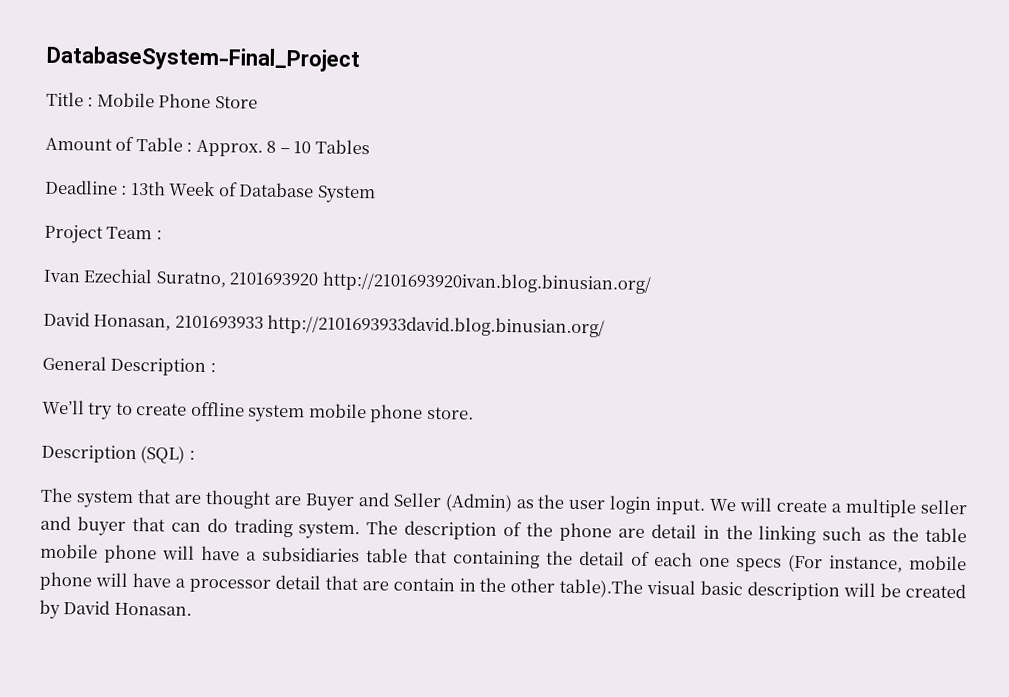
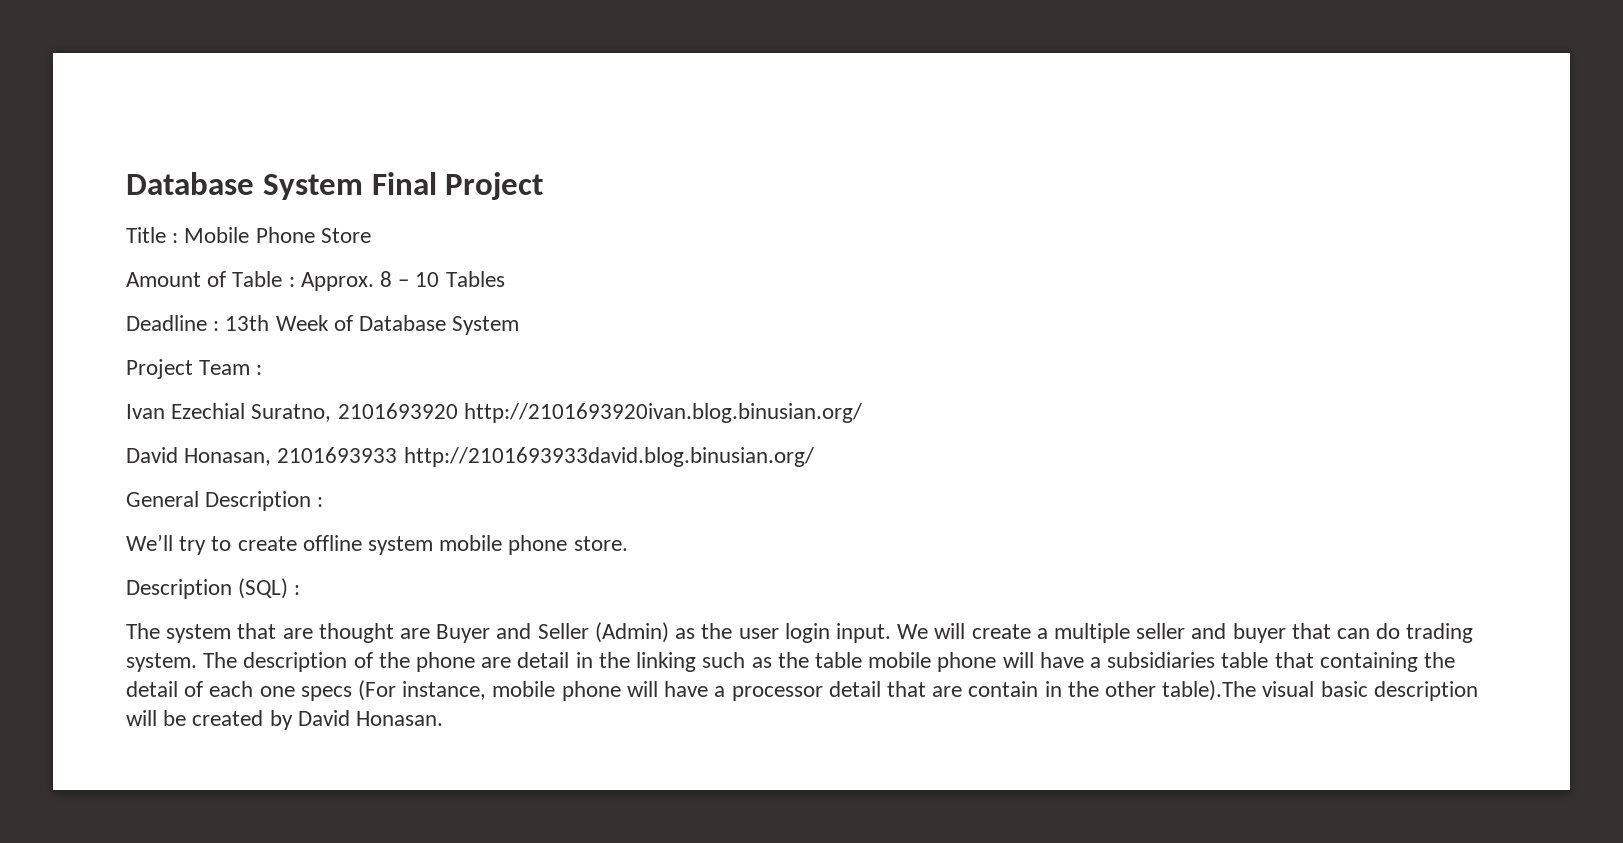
[46,45,360,73] DatabaseSystem-Final_Project -> [126,172,544,200] Database System Final Project

